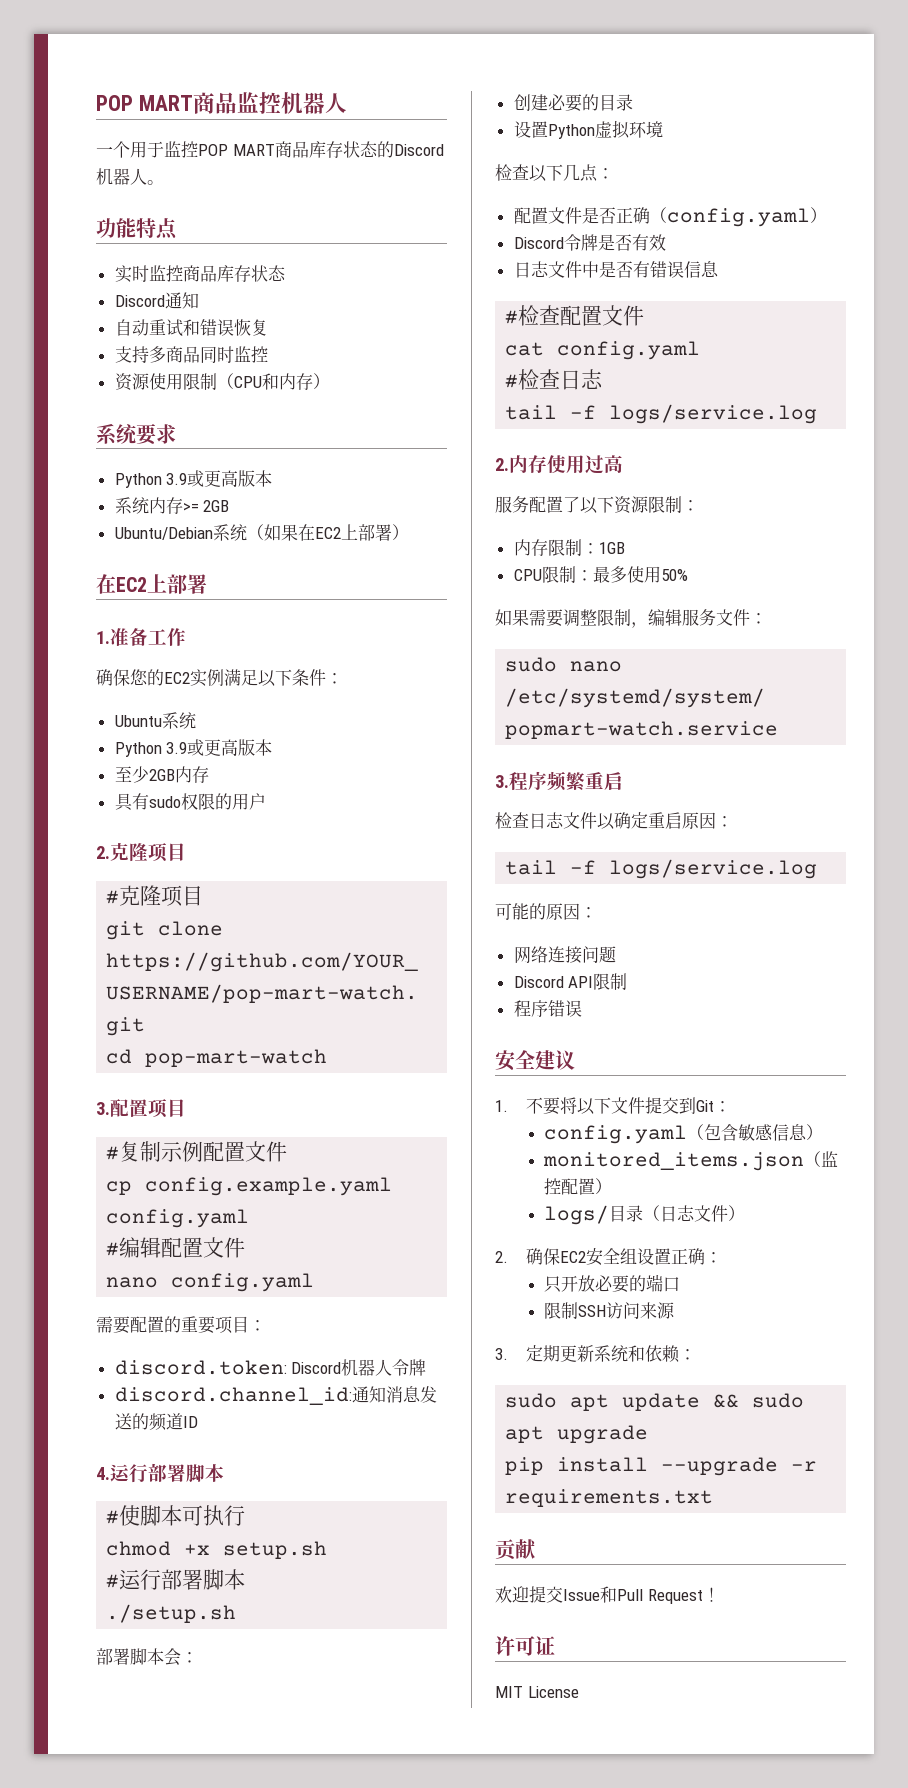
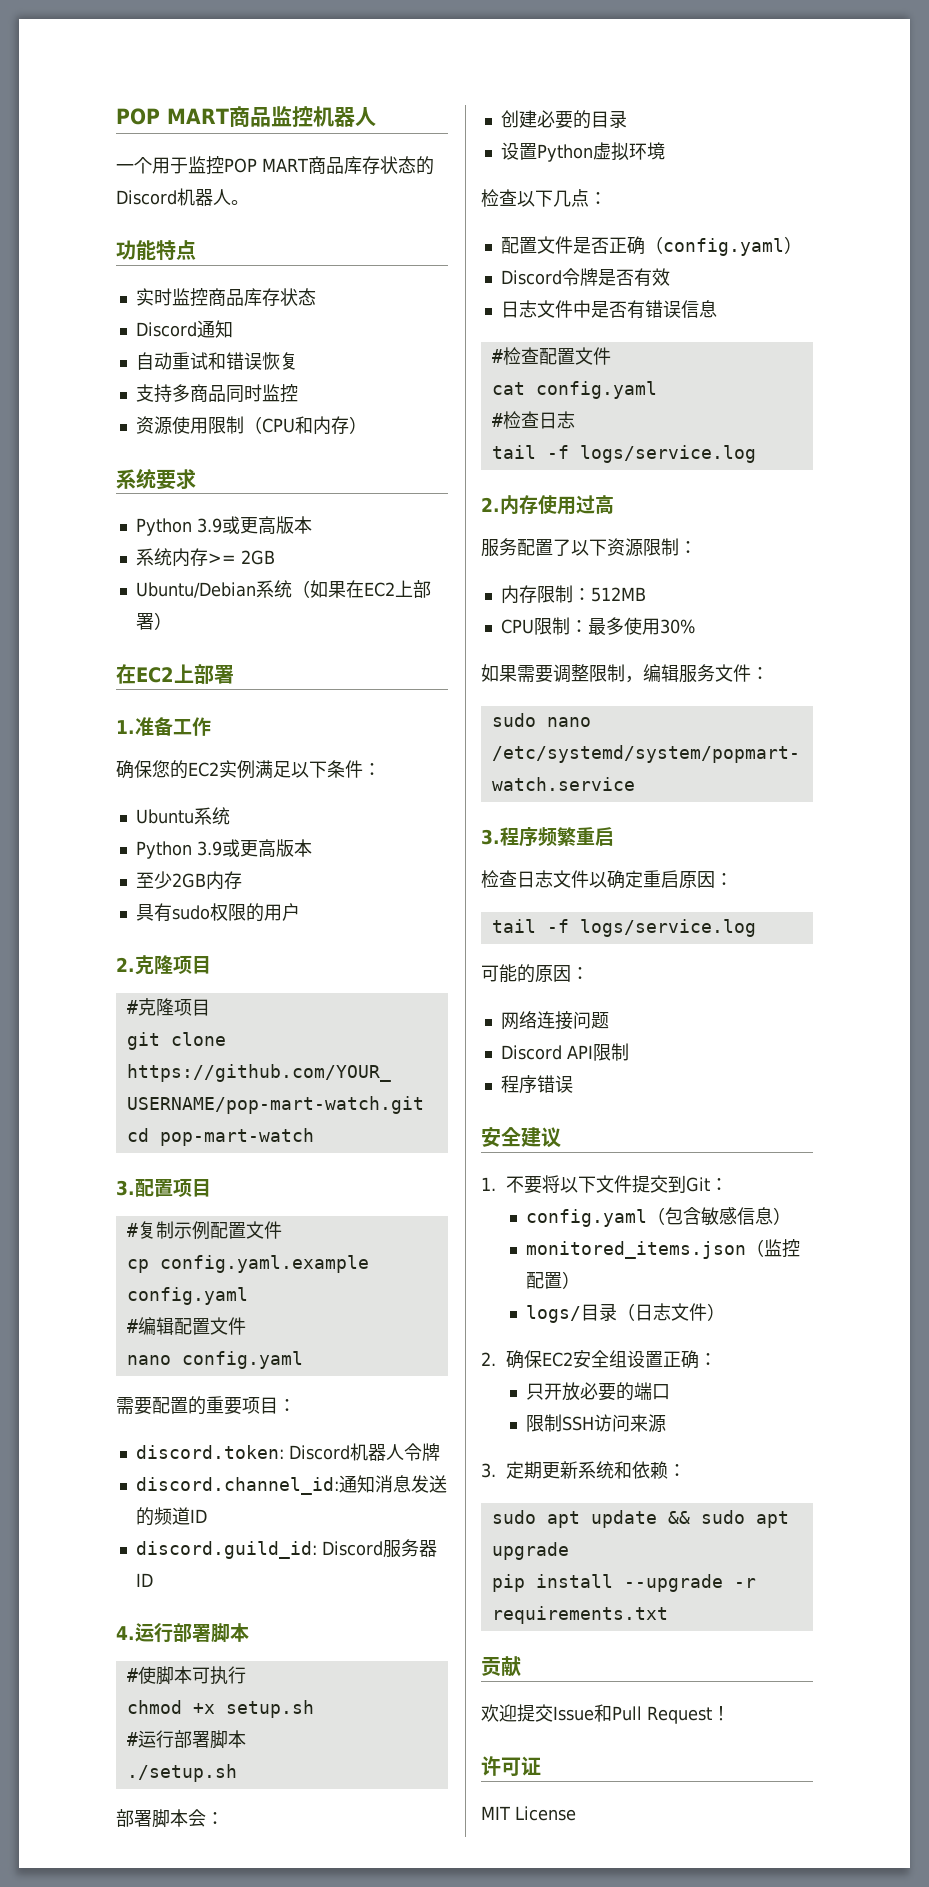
[145,1177,393,1196] config.example.yaml -> [159,1255,369,1273] config.yaml.example
(198, 1422) none -> [135,1539,437,1559] [135,1573,153,1587] // discord.guild_id: Discord服务器ID
[598,542,625,554] 1GB -> [590,587,646,602] 512MB
[660,569,688,581] 50% -> [659,619,695,634] 30%

